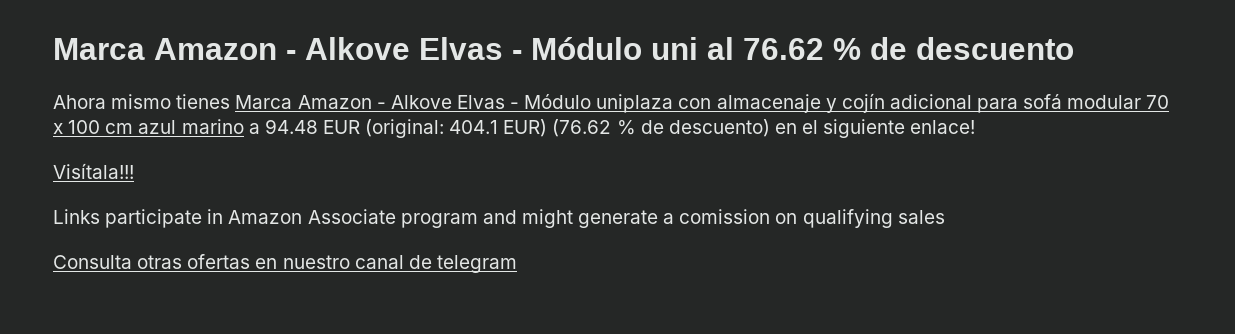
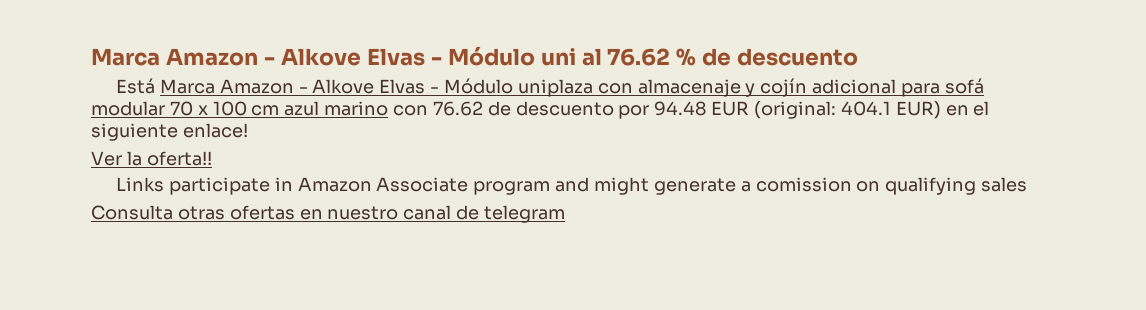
[53,94,231,109] Ahora mismo tienes -> [115,78,155,94] Está
[248,123,260,134] a -> [393,101,650,119] con 76.62 de descuento por
[552,119,770,137] (76.62 % de descuento) -> (941, 110) none
[53,163,134,179] Visítala!!! -> [91,151,212,166] Ver la oferta!!

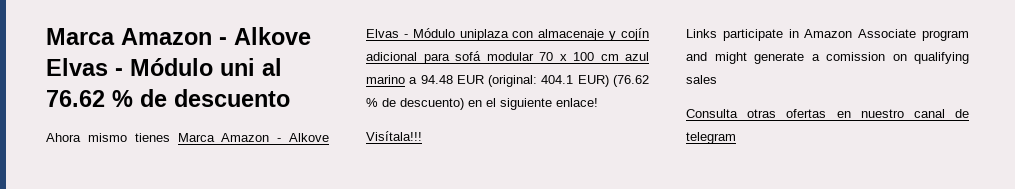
[115,78,155,94] Está -> [46,133,170,142] Ahora mismo tienes
[393,101,650,119] con 76.62 de descuento por -> [409,77,418,84] a
(941, 110) none -> [613,75,649,87] [366,98,464,110] (76.62 % de descuento)
[91,151,212,166] Ver la oferta!! -> [366,131,422,141] Visítala!!!

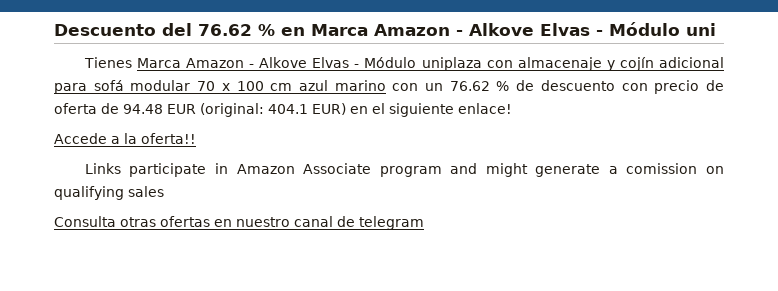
(46, 36) none -> [54,23,305,36] Descuento del 76.62 % en
[262,58,282,76] [46,89,290,107] [46,133,170,142] al 76.62 % de descuento // Ahora mismo tienes -> [83,57,132,68] // Tienes
[409,77,418,84] a -> [392,80,724,94] [54,103,119,114] con un 76.62 % de descuento con precio de oferta de
[613,75,649,87] [366,98,464,110] (76.62 % de descuento) -> (346, 109) none
[366,131,422,141] Visítala!!! -> [54,133,196,144] Accede a la oferta!!

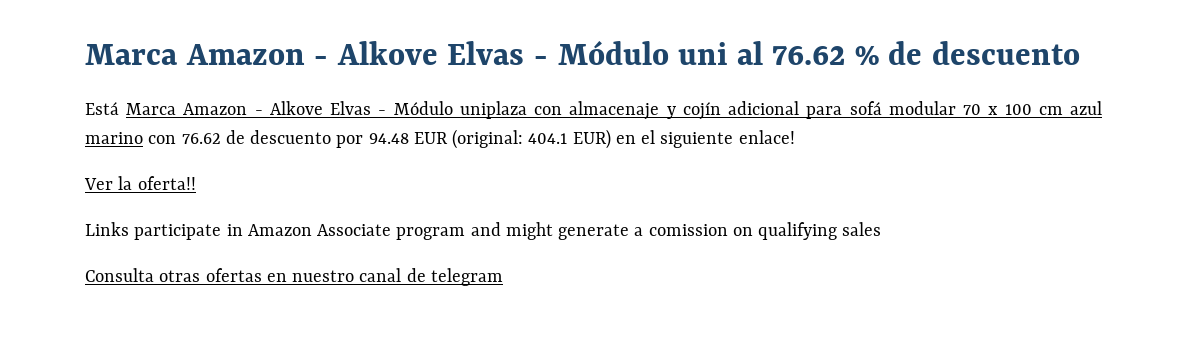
[54,23,305,36] Descuento del 76.62 % en -> (85, 54) none
[83,57,132,68] // Tienes -> [736,41,1081,65] [85,102,119,115] al 76.62 % de descuento // Está
[425,80,724,94] [54,103,119,114] un 76.62 % de descuento con precio de oferta de -> [181,130,364,148] 76.62 de descuento por
[54,133,120,144] Accede a -> [84,178,113,190] Ver

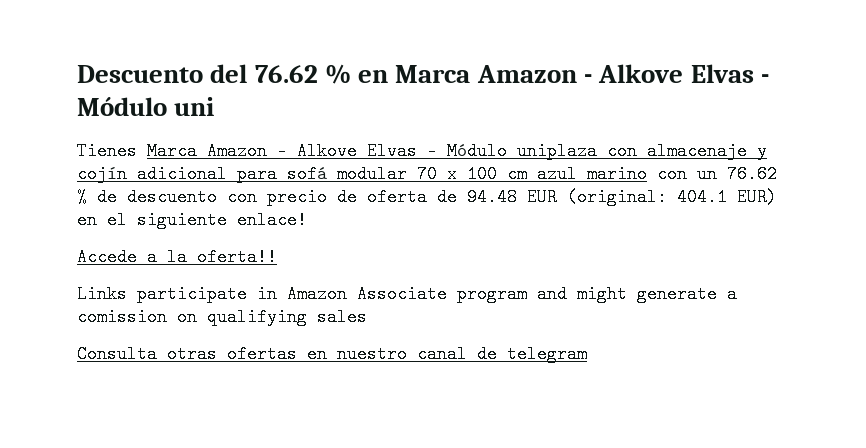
(85, 54) none -> [77,64,389,84] Descuento del 76.62 % en
[736,41,1081,65] [85,102,119,115] al 76.62 % de descuento // Está -> [77,142,137,160] // Tienes
[181,130,364,148] 76.62 de descuento por -> [697,165,777,183] [77,188,457,206] un 76.62 % de descuento con precio de oferta de
[84,178,113,190] Ver -> [77,248,157,266] Accede a

